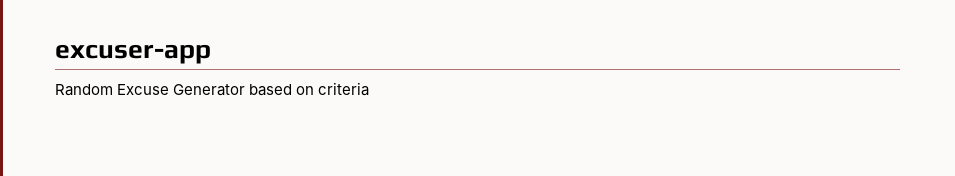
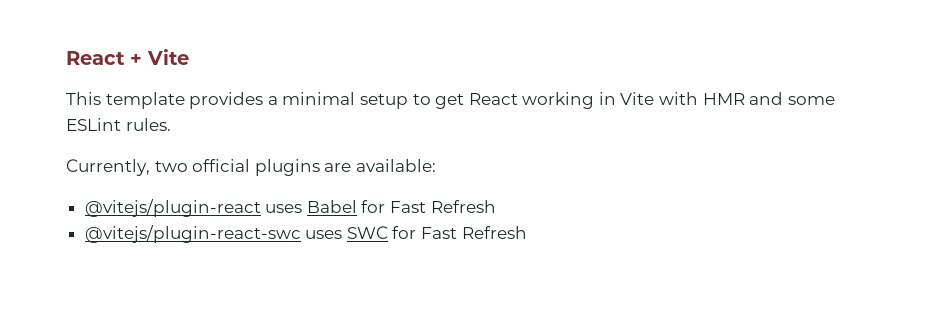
[55,44,211,64] [55,82,370,96] excuser-app // Random Excuse Generator based on criteria -> [66,49,189,65] [66,92,835,109] [66,118,171,131] [66,159,436,176] [84,199,496,217] [84,225,527,243] React + Vite // This template provides a minimal setup to get React working in Vite with HMR and some ESLint rules. // Currently, two official plugins are available: // @vitejs/plugin-react uses Babel for Fast Refresh // @vitejs/plugin-react-swc uses SWC for Fast Refresh

